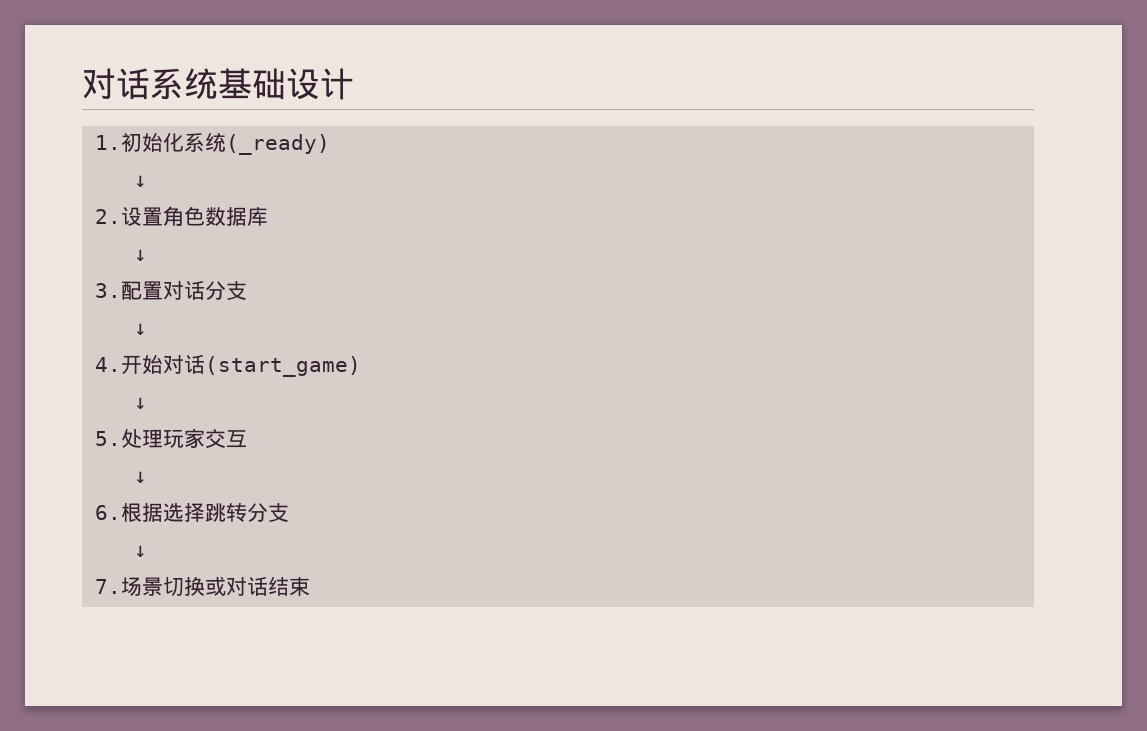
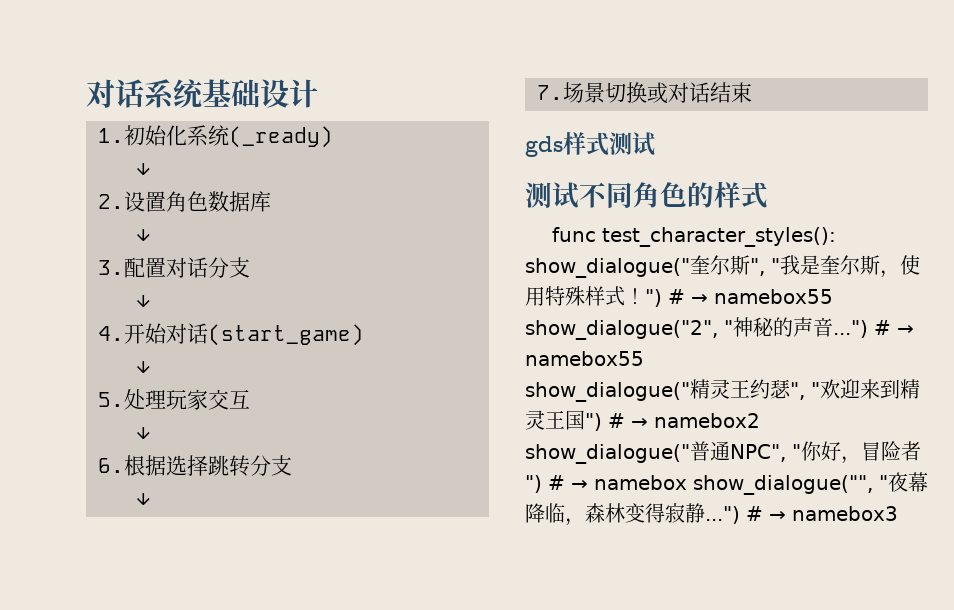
(311, 586) none -> [525,132,655,157] [525,181,768,209] [552,227,837,247] [525,255,920,278] [525,286,833,307] [525,317,914,340] [525,351,644,366] [525,379,920,402] [525,410,760,431] [525,441,921,464] [525,472,928,495] [525,503,898,526] // gds样式测试 // 测试不同角色的样式 // func test_character_styles(): show_dialogue("奎尔斯", "我是奎尔斯，使用特殊样式！") # → namebox55 show_dialogue("2", "神秘的声音...") # → namebox55 // show_dialogue("精灵王约瑟", "欢迎来到精灵王国") # → namebox2 show_dialogue("普通NPC", "你好，冒险者") # → namebox show_dialogue("", "夜幕降临，森林变得寂静...") # → namebox3

